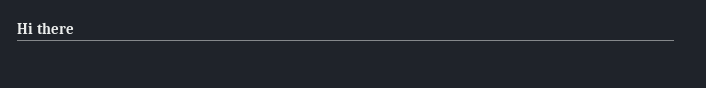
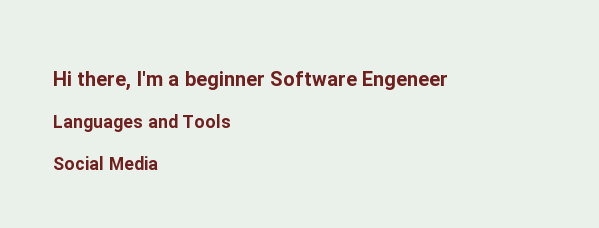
[37,22,75,34] there -> [77,71,449,91] [53,114,232,132] [53,156,158,170] there, I'm a beginner Software Engeneer // Languages and Tools // Social Media

